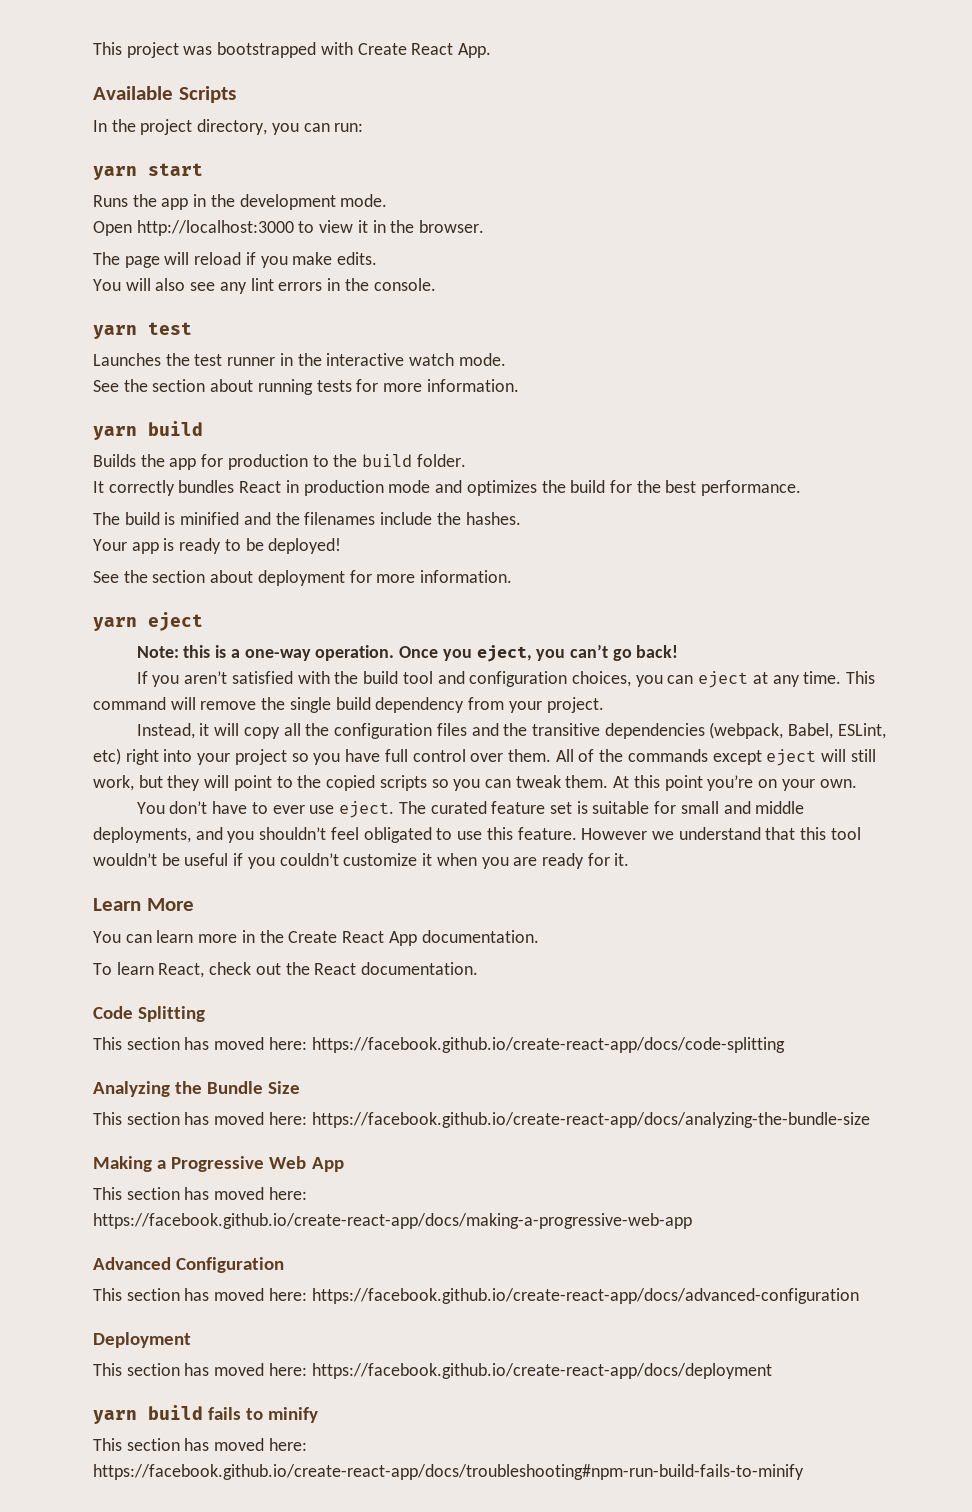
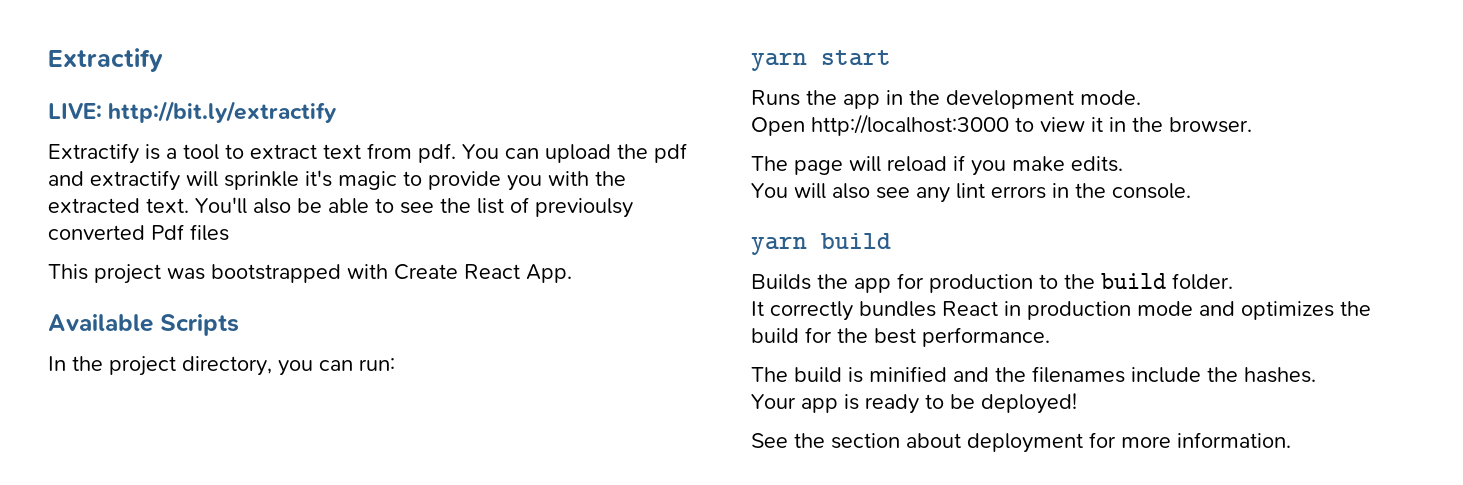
(93, 48) none -> [48,48,163,72] [48,101,338,123] [48,143,687,164] [48,170,626,191] [48,197,633,218] [48,224,229,241] Extractify // LIVE: http://bit.ly/extractify // Extractify is a tool to extract text from pdf. You can upload the pdf and extractify will sprinkle it's magic to provide you with the extracted text. You'll also be able to see the list of previoulsy converted Pdf files //
[93,322,192,339] [93,353,506,366] [93,379,519,395] // yarn test // Launches the test runner in the interactive watch mode. // See the section about running tests for more information. -> (1191, 191) none
[93,612,203,631] [136,644,679,662] [136,671,876,688] [93,697,604,713] [136,722,886,739] [93,748,876,766] [93,775,857,791] [136,801,805,818] [93,827,861,843] [93,853,630,869] [93,898,194,911] [93,930,539,946] [93,962,479,978] [93,1006,206,1022] [93,1037,785,1053] [93,1081,301,1097] [93,1112,870,1128] [93,1156,344,1172] [93,1187,307,1200] [93,1213,692,1229] [93,1257,285,1273] [93,1288,859,1304] [93,1332,191,1348] [93,1363,772,1379] [93,1405,319,1424] [93,1438,307,1451] [93,1464,804,1480] // yarn eject // Note: this is a one-way operation. Once you eject, you can’t go back! // If you aren’t satisfied with the build tool and configuration choices, you can eject at any time. This command will remove the single build dependency from your project. // Instead, it will copy all the configuration files and the transitive dependencies (webpack, Babel, ESLint, etc) right into your project so you have full control over them. All of the commands except eject will still work, but they will point to the copied scripts so you can tweak them. At this point you’re on your own. // You don’t have to ever use eject. The curated feature set is suitable for small and middle deployments, and you shouldn’t feel obligated to use this feature. However we understand that this tool wouldn’t be useful if you couldn’t customize it when you are ready for it. // Learn More // You can learn more in the Create React App documentation. // To learn React, check out the React documentation. // Code Splitting // This section has moved here: https://facebook.github.io/create-react-app/docs/code-splitting // Analyzing the Bundle Size // This section has moved here: https://facebook.github.io/create-react-app/docs/analyzing-the-bundle-size // Making a Progressive Web App // This section has moved here: https://facebook.github.io/create-react-app/docs/making-a-progressive-web-app // Advanced Configuration // This section has moved here: https://facebook.github.io/create-react-app/docs/advanced-configuration // Deployment // This section has moved here: https://facebook.github.io/create-react-app/docs/deployment // yarn build fails to minify // This section has moved here: https://facebook.github.io/create-react-app/docs/troubleshooting#npm-run-build-fails-to-minify -> (1291, 440) none

